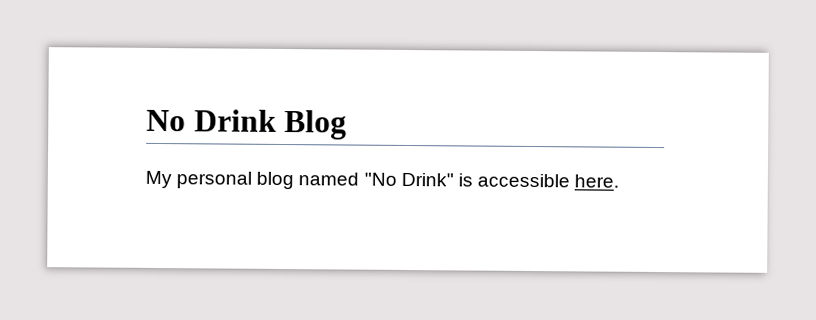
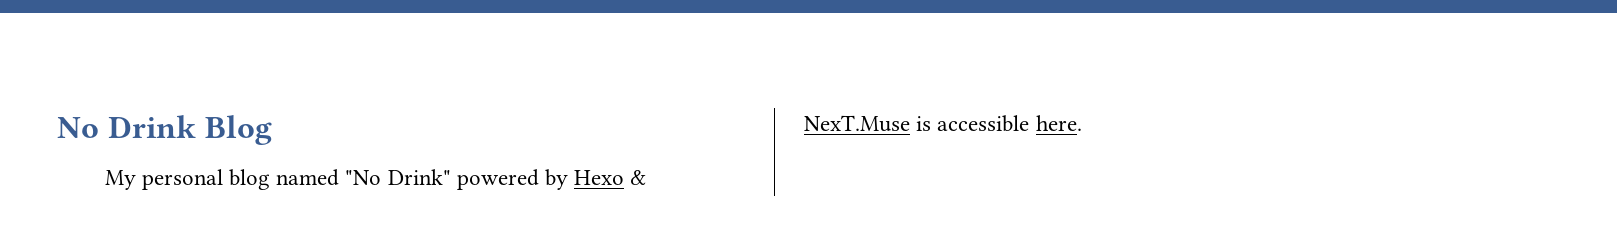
(454, 179) none -> [456,169,647,190] [804,115,910,132] powered by Hexo & NexT.Muse

